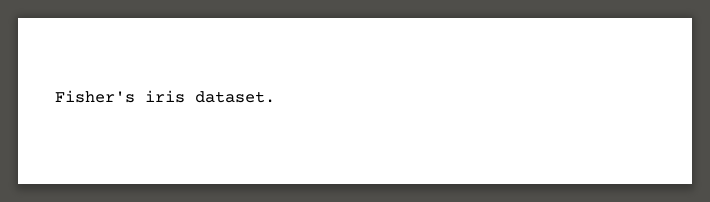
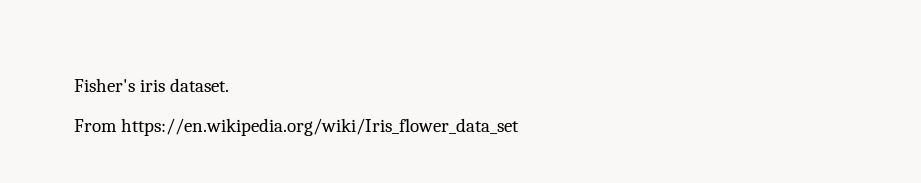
(275, 97) none -> [74,118,520,136] // From https://en.wikipedia.org/wiki/Iris_flower_data_set

